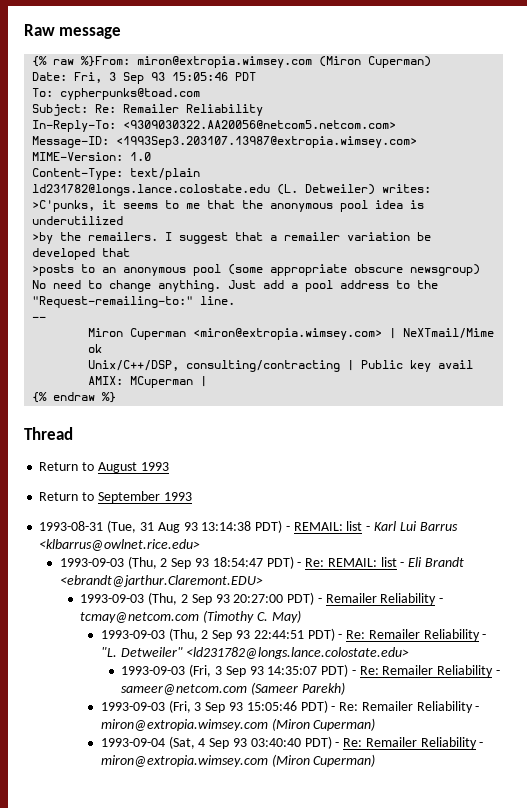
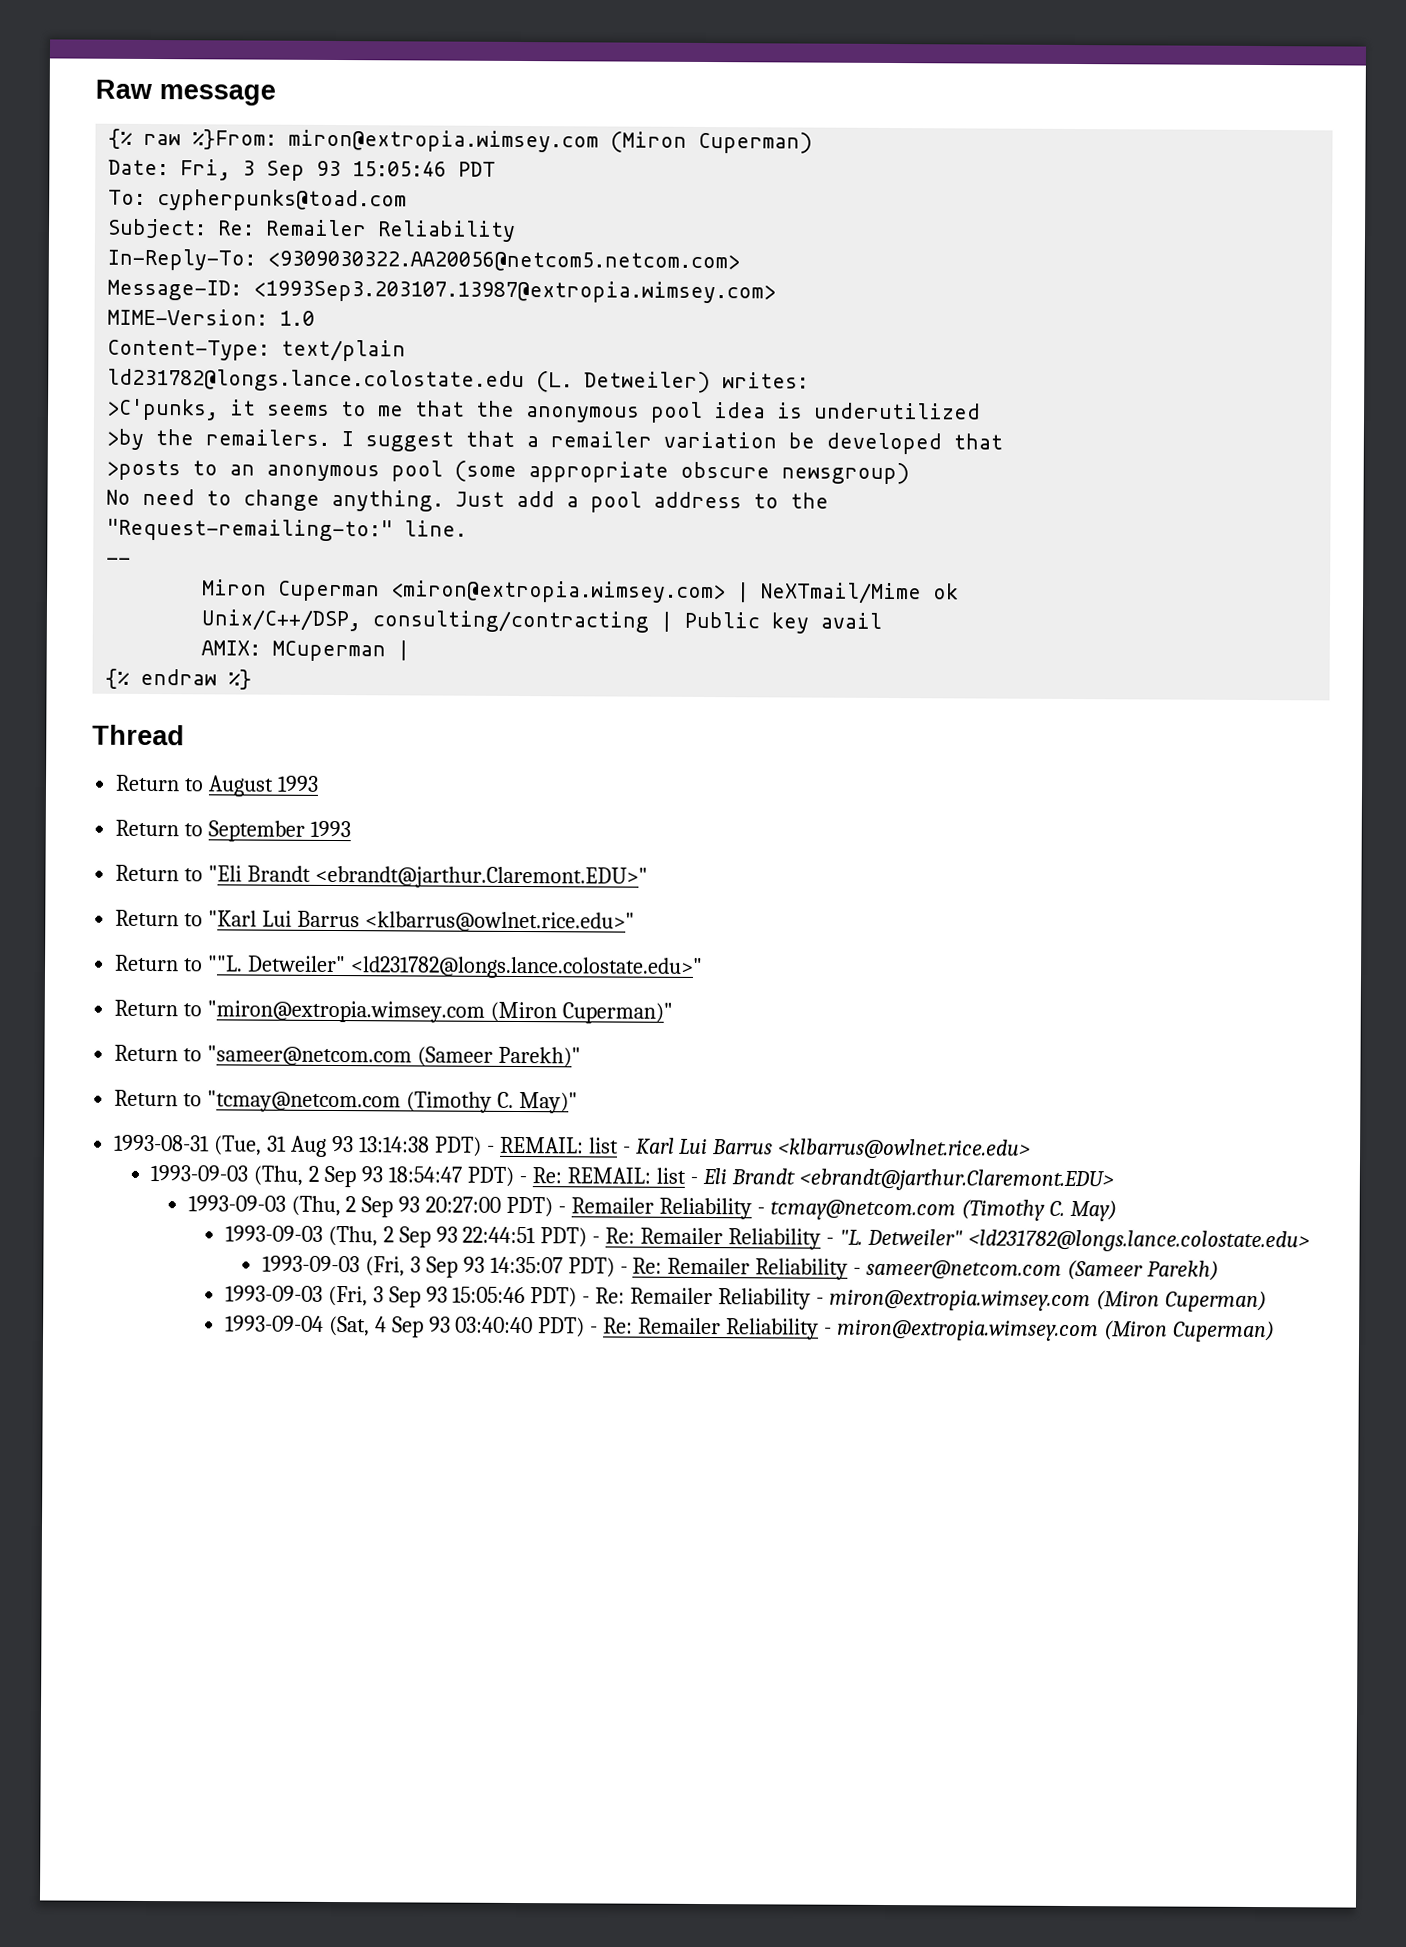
(192, 496) none -> [115,864,648,889] [115,909,635,933] [115,954,703,979] [114,999,673,1024] [114,1044,581,1068] [114,1089,578,1114] // Return to "Eli Brandt <ebrandt@jarthur.Claremont.EDU>" // Return to "Karl Lui Barrus <klbarrus@owlnet.rice.edu>" // Return to ""L. Detweiler" <ld231782@longs.lance.colostate.edu>" // Return to "miron@extropia.wimsey.com (Miron Cuperman)" // Return to "sameer@netcom.com (Sameer Parekh)" // Return to "tcmay@netcom.com (Timothy C. May)"

